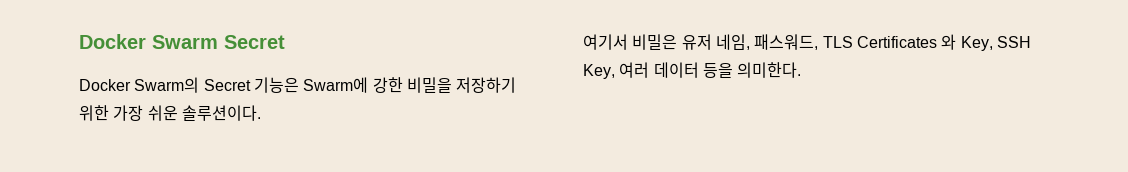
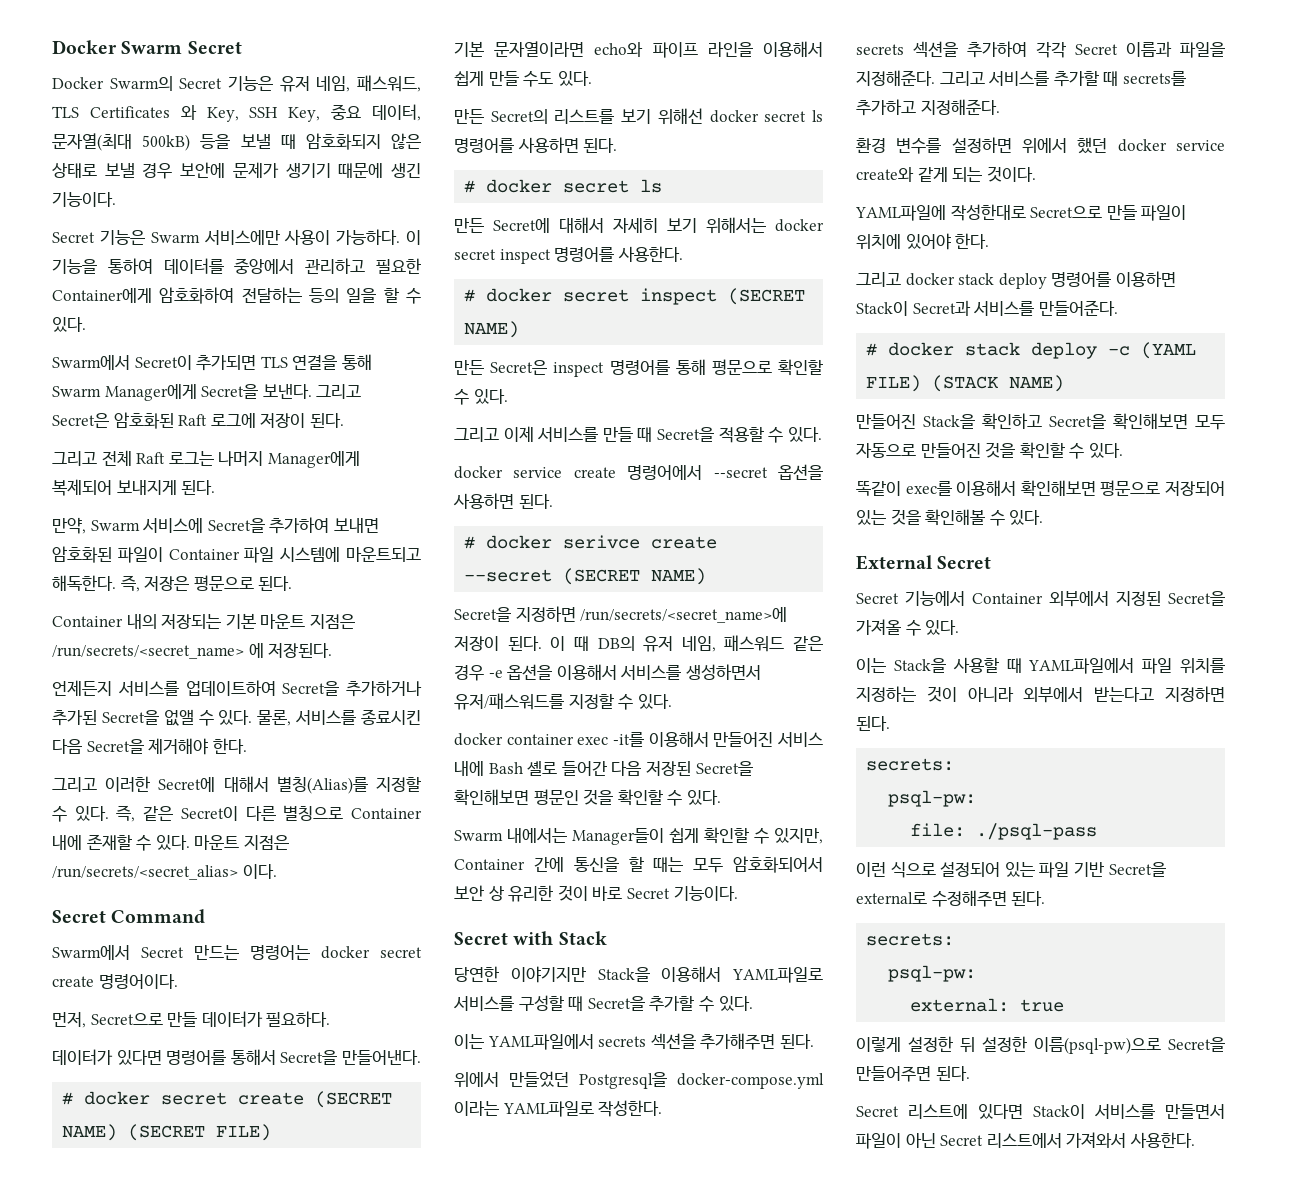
[303,77,517,93] [79,105,261,121] [583,34,678,50] Swarm에 강한 비밀을 저장하기 위한 가장 쉬운 솔루션이다. // 여기서 비밀은 -> (273, 83) none
[619,62,802,78] 여러 데이터 등을 의미한다. -> [331,104,421,121] [52,133,421,151] [52,162,422,179] [52,192,116,207] [52,229,421,245] [52,258,421,274] [52,287,421,304] [52,317,86,332] [52,354,372,371] [52,384,362,401] [52,412,344,429] [52,450,360,468] [52,479,216,496] [52,517,379,534] [52,546,421,563] [52,575,293,592] [52,613,355,629] [52,643,333,659] [52,680,422,697] [52,709,421,726] [52,738,247,755] [52,776,421,794] [52,805,423,822] [52,834,289,851] [52,864,277,880] [52,909,206,924] [52,945,422,960] [52,974,178,989] [52,1011,331,1028] [52,1049,421,1065] [62,1091,393,1108] [62,1124,272,1141] [454,41,823,58] [454,71,592,87] [454,108,823,125] [454,137,618,153] [464,179,663,193] [454,217,824,234] [454,246,683,264] [464,288,806,305] [464,321,520,338] [454,359,823,377] [454,389,508,405] [454,426,822,443] [454,464,823,480] [453,493,553,509] [464,535,718,549] [464,568,707,585] [454,606,788,623] [454,635,823,652] [454,664,761,681] [454,693,672,710] [454,731,823,747] [454,761,753,776] [454,789,721,806] [454,827,823,845] [454,856,823,873] [454,885,738,902] [454,931,607,945] [454,966,823,983] [453,995,753,1012] [454,1033,814,1050] [454,1071,824,1089] [454,1100,663,1117] [856,41,1225,58] [856,70,1186,87] [856,99,1000,116] [856,137,1225,154] [856,166,1036,182] [855,204,1187,221] [856,233,990,250] [856,271,1176,289] [856,300,1118,316] [866,342,1197,359] [866,375,1065,392] [856,413,1225,430] [856,442,1123,459] [856,480,1225,497] [856,509,1044,526] [856,555,992,570] [856,591,1225,607] [856,619,960,636] [856,657,1225,674] [856,686,1225,703] [856,716,890,731] [866,758,955,771] [888,790,977,807] [910,823,1098,840] [856,862,1166,878] [856,890,1046,907] [866,933,955,946] [888,965,977,982] [910,998,1065,1012] [856,1036,1225,1054] [856,1066,970,1082] [856,1104,1225,1119] [856,1132,1195,1149] 중요 데이터, 문자열(최대 500kB) 등을 보낼 때 암호화되지 않은 상태로 보낼 경우 보안에 문제가 생기기 때문에 생긴 기능이다. // Secret 기능은 Swarm 서비스에만 사용이 가능하다. 이 기능을 통하여 데이터를 중앙에서 관리하고 필요한 Container에게 암호화하여 전달하는 등의 일을 할 수 있다. // Swarm에서 Secret이 추가되면 TLS 연결을 통해 Swarm Manager에게 Secret을 보낸다. 그리고 Secret은 암호화된 Raft 로그에 저장이 된다. // 그리고 전체 Raft 로그는 나머지 Manager에게 복제되어 보내지게 된다. // 만약, Swarm 서비스에 Secret을 추가하여 보내면 암호화된 파일이 Container 파일 시스템에 마운트되고 해독한다. 즉, 저장은 평문으로 된다. // Container 내의 저장되는 기본 마운트 지점은 /run/secrets/<secret_name> 에 저장된다. // 언제든지 서비스를 업데이트하여 Secret을 추가하거나 추가된 Secret을 없앨 수 있다. 물론, 서비스를 종료시킨 다음 Secret을 제거해야 한다. // 그리고 이러한 Secret에 대해서 별칭(Alias)를 지정할 수 있다. 즉, 같은 Secret이 다른 별칭으로 Container 내에 존재할 수 있다. 마운트 지점은 /run/secrets/<secret_alias> 이다. // Secret Command // Swarm에서 Secret 만드는 명령어는 docker secret create 명령어이다. // 먼저, Secret으로 만들 데이터가 필요하다. // 데이터가 있다면 명령어를 통해서 Secret을 만들어낸다. // # docker secret create (SECRET NAME) (SECRET FILE) // 기본 문자열이라면 echo와 파이프 라인을 이용해서 쉽게 만들 수도 있다. // 만든 Secret의 리스트를 보기 위해선 docker secret ls 명령어를 사용하면 된다. // # docker secret ls // 만든 Secret에 대해서 자세히 보기 위해서는 docker secret inspect 명령어를 사용한다. // # docker secret inspect (SECRET NAME) // 만든 Secret은 inspect 명령어를 통해 평문으로 확인할 수 있다. // 그리고 이제 서비스를 만들 때 Secret을 적용할 수 있다. // docker service create 명령어에서 --secret 옵션을 사용하면 된다. // # docker serivce create --secret (SECRET NAME) // Secret을 지정하면 /run/secrets/<secret_name>에 저장이 된다. 이 때 DB의 유저 네임, 패스워드 같은 경우 -e 옵션을 이용해서 서비스를 생성하면서 유저/패스워드를 지정할 수 있다. // docker container exec -it를 이용해서 만들어진 서비스 내에 Bash 셸로 들어간 다음 저장된 Secret을 확인해보면 평문인 것을 확인할 수 있다. // Swarm 내에서는 Manager들이 쉽게 확인할 수 있지만, Container 간에 통신을 할 때는 모두 암호화되어서 보안 상 유리한 것이 바로 Secret 기능이다. // Secret with Stack // 당연한 이야기지만 Stack을 이용해서 YAML파일로 서비스를 구성할 때 Secret을 추가할 수 있다. // 이는 YAML파일에서 secrets 섹션을 추가해주면 된다. // 위에서 만들었던 Postgresql을 docker-compose.yml 이라는 YAML파일로 작성한다. // secrets 섹션을 추가하여 각각 Secret 이름과 파일을 지정해준다. 그리고 서비스를 추가할 때 secrets를 추가하고 지정해준다. // 환경 변수를 설정하면 위에서 했던 docker service create와 같게 되는 것이다. // YAML파일에 작성한대로 Secret으로 만들 파일이 위치에 있어야 한다. // 그리고 docker stack deploy 명령어를 이용하면 Stack이 Secret과 서비스를 만들어준다. // # docker stack deploy -c (YAML FILE) (STACK NAME) // 만들어진 Stack을 확인하고 Secret을 확인해보면 모두 자동으로 만들어진 것을 확인할 수 있다. // 똑같이 exec를 이용해서 확인해보면 평문으로 저장되어 있는 것을 확인해볼 수 있다. // External Secret // Secret 기능에서 Container 외부에서 지정된 Secret을 가져올 수 있다. // 이는 Stack을 사용할 때 YAML파일에서 파일 위치를 지정하는 것이 아니라 외부에서 받는다고 지정하면 된다. // secrets: // psql-pw: // file: ./psql-pass // 이런 식으로 설정되어 있는 파일 기반 Secret을 external로 수정해주면 된다. // secrets: // psql-pw: // external: true // 이렇게 설정한 뒤 설정한 이름(psql-pw)으로 Secret을 만들어주면 된다. // Secret 리스트에 있다면 Stack이 서비스를 만들면서 파일이 아닌 Secret 리스트에서 가져와서 사용한다.

